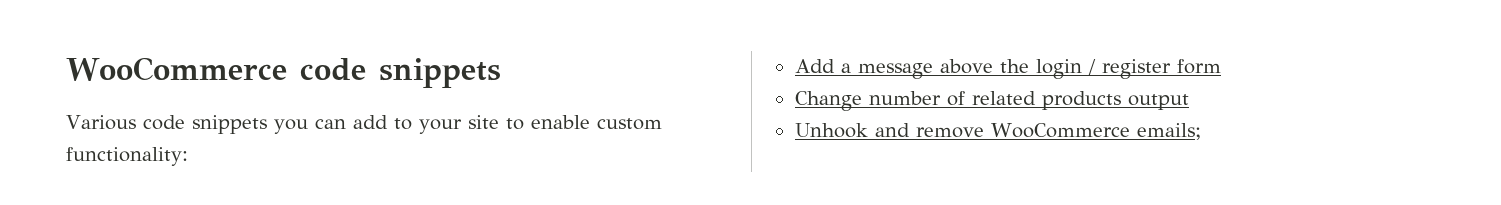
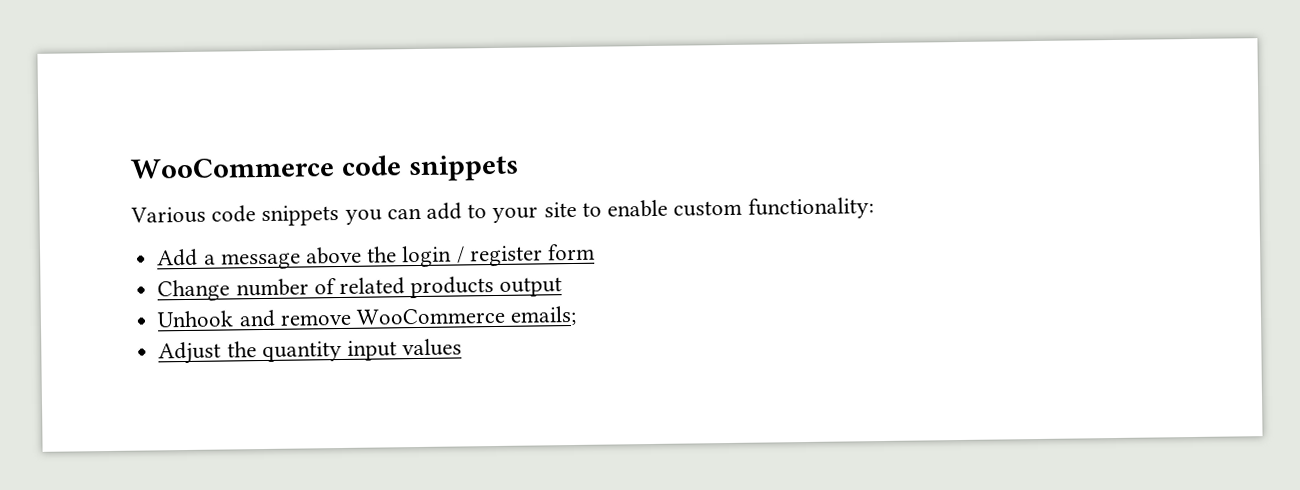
(1201, 131) none -> [158,338,463,365] // Adjust the quantity input values

